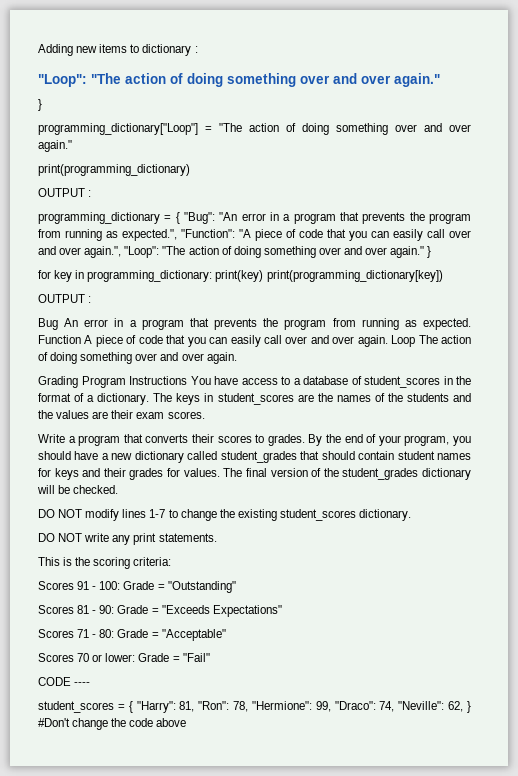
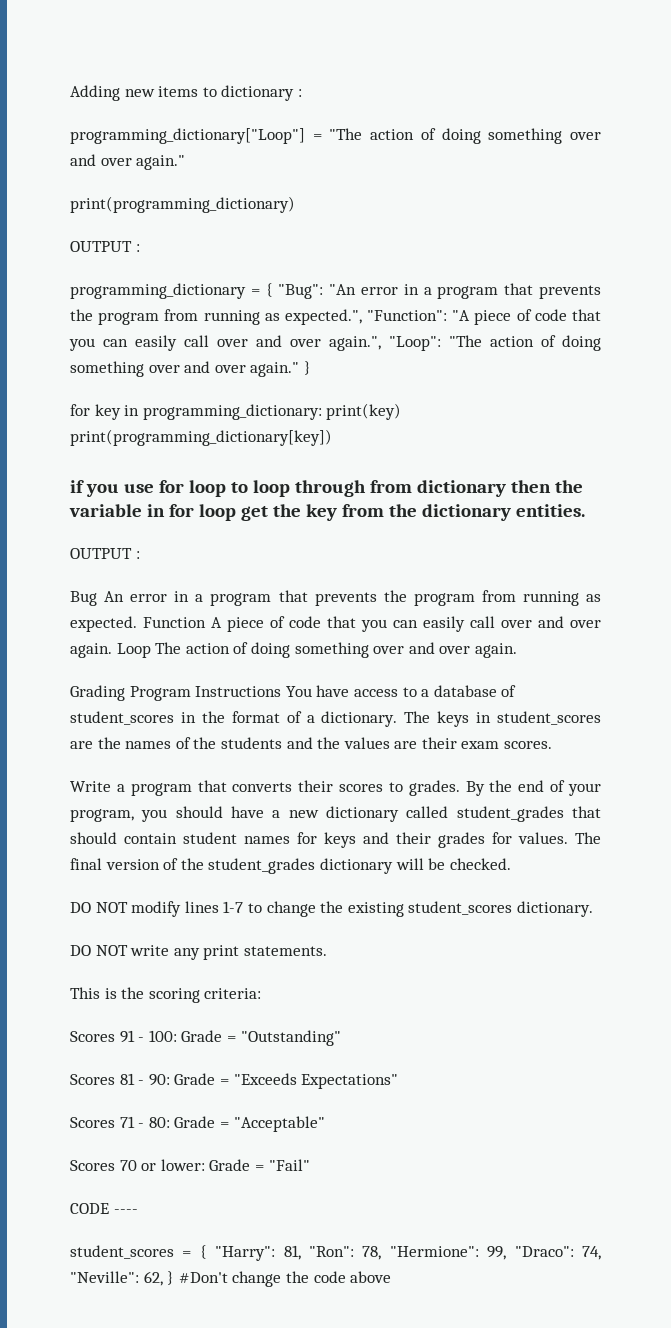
[38,73,440,87] [38,99,42,111] // "Loop": "The action of doing something over and over again." // } -> (302, 93) none
(443, 276) none -> [70,480,583,497] [69,504,585,521] // if you use for loop to loop through from dictionary then the variable in for loop get the key from the dictionary entities.

